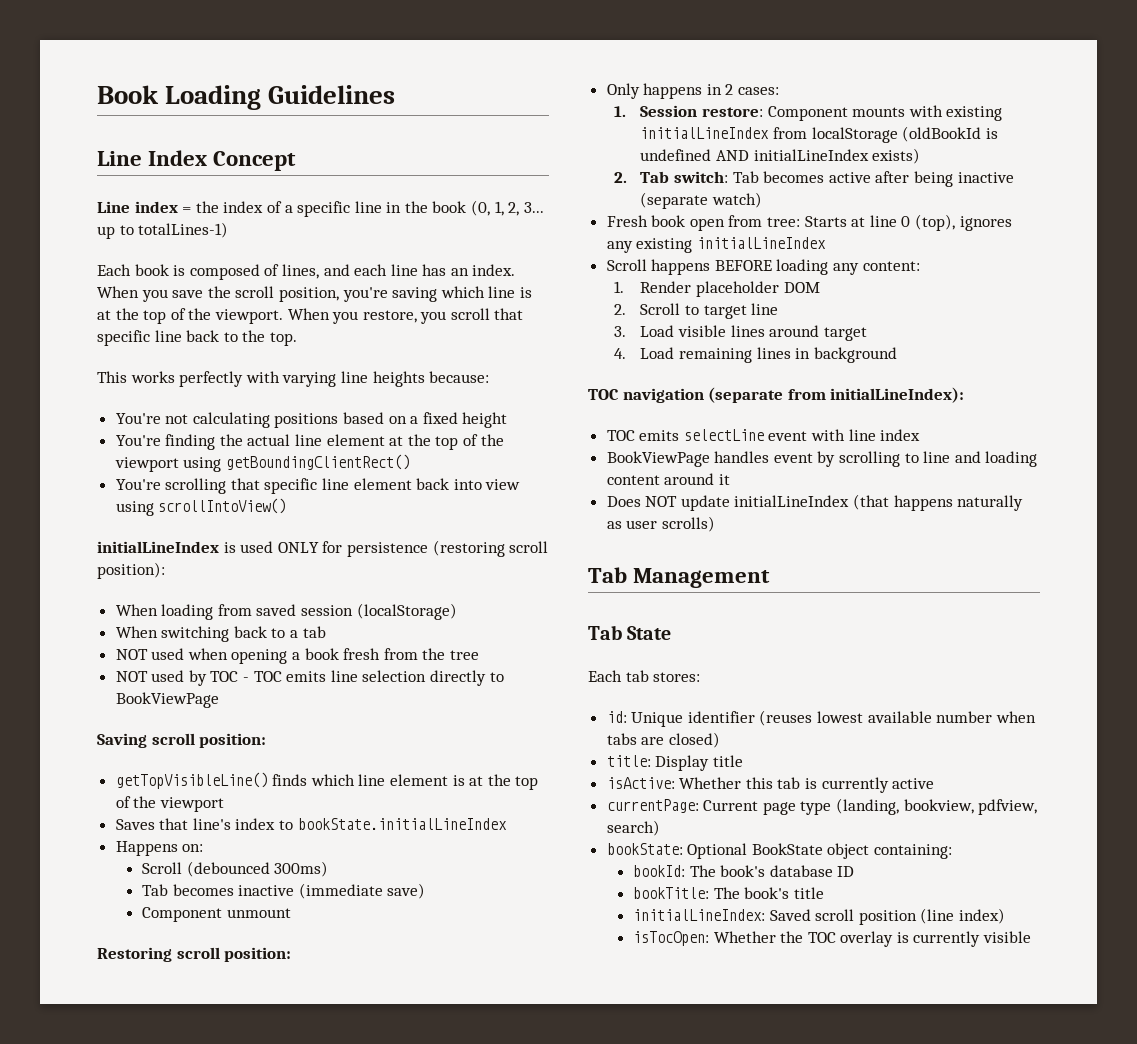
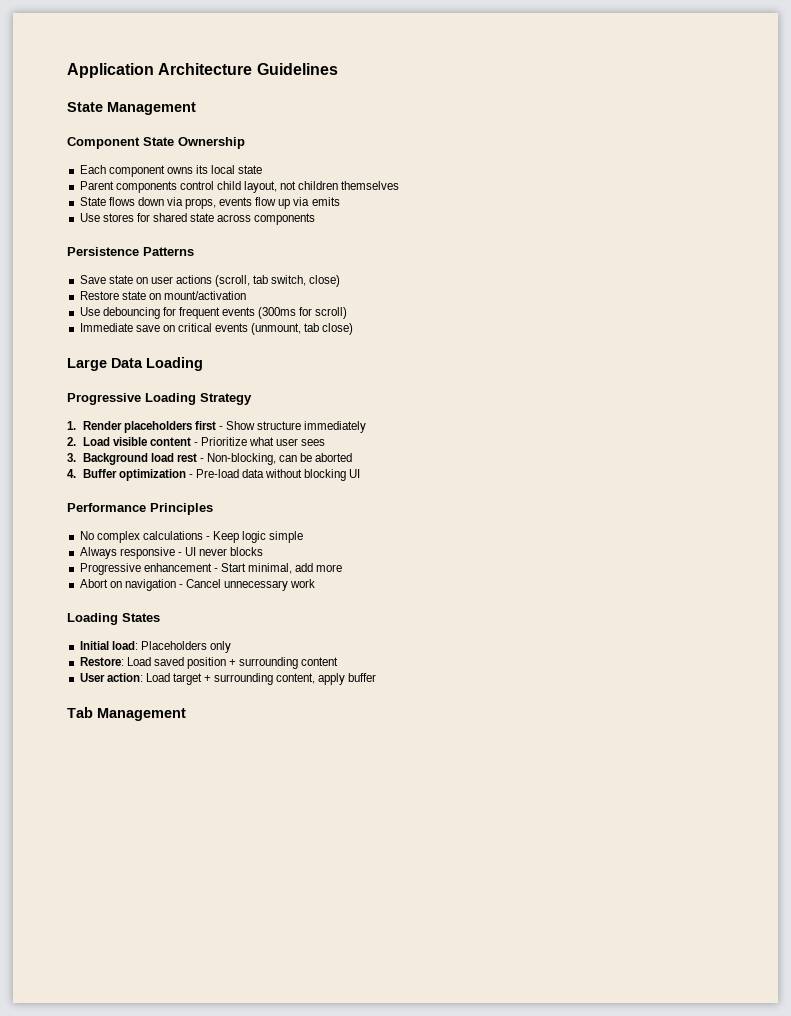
[97,85,262,110] Book Loading -> [67,63,253,78] Application Architecture
[97,150,297,171] [97,200,544,217] [97,222,229,239] [97,264,516,280] [97,286,532,302] [97,308,524,324] [97,330,297,346] [97,371,490,387] [115,412,508,428] [115,434,504,450] [114,454,410,472] [115,478,521,494] [115,498,287,516] [97,540,549,557] [97,562,165,579] [115,603,457,620] [115,626,326,642] [115,648,480,664] [115,670,504,686] [115,692,219,708] [97,733,267,748] [115,772,539,790] [115,796,224,812] [115,818,507,830] [115,841,204,856] [141,861,329,877] [141,883,426,899] [141,907,291,922] [97,947,292,962] [606,83,780,99] [614,105,1003,121] [640,126,998,143] [640,148,921,164] [614,171,1014,187] [640,192,763,209] [606,214,1012,231] [606,237,826,253] [606,259,920,275] [614,281,820,297] [614,303,779,319] [614,325,867,341] [614,347,897,363] [588,387,965,403] [606,429,921,441] [606,451,1038,467] [606,473,730,485] [606,494,1024,511] [606,516,715,532] [588,567,771,588] [588,625,672,640] [588,670,701,682] [606,710,1036,727] [606,732,720,748] [606,755,743,771] [606,777,935,793] [606,798,1038,815] [606,820,660,836] [606,843,953,859] [632,865,855,877] [632,887,824,899] [632,908,1005,925] [632,931,1032,947] Line Index Concept // Line index = the index of a specific line in the book (0, 1, 2, 3... up to totalLines-1) // Each book is composed of lines, and each line has an index. When you save the scroll position, you're saving which line is at the top of the viewport. When you restore, you scroll that specific line back to the top. // This works perfectly with varying line heights because: // You're not calculating positions based on a fixed height // You're finding the actual line element at the top of the viewport using getBoundingClientRect() // You're scrolling that specific line element back into view using scrollIntoView() // initialLineIndex is used ONLY for persistence (restoring scroll position): // When loading from saved session (localStorage) // When switching back to a tab // NOT used when opening a book fresh from the tree // NOT used by TOC - TOC emits line selection directly to BookViewPage // Saving scroll position: // getTopVisibleLine() finds which line element is at the top of the viewport // Saves that line's index to bookState.initialLineIndex // Happens on: // Scroll (debounced 300ms) // Tab becomes inactive (immediate save) // Component unmount // Restoring scroll position: // Only happens in 2 cases: // 1. Session restore: Component mounts with existing initialLineIndex from localStorage (oldBookId is undefined AND initialLineIndex exists) // 2. Tab switch: Tab becomes active after being inactive (separate watch) // Fresh book open from tree: Starts at line 0 (top), ignores any existing initialLineIndex // Scroll happens BEFORE loading any content: // 1. Render placeholder DOM // 2. Scroll to target line // 3. Load visible lines around target // 4. Load remaining lines in background // TOC navigation (separate from initialLineIndex): // TOC emits selectLine event with line index // BookViewPage handles event by scrolling to line and loading content around it // Does NOT update initialLineIndex (that happens naturally as user scrolls) // Tab Management // Tab State // Each tab stores: // id: Unique identifier (reuses lowest available number when tabs are closed) // title: Display title // isActive: Whether this tab is currently active // currentPage: Current page type (landing, bookview, pdfview, search) // bookState: Optional BookState object containing: // bookId: The book's database ID // bookTitle: The book's title // initialLineIndex: Saved scroll position (line index) // isTocOpen: Whether the TOC overlay is currently visible -> [67,102,196,115] [67,137,245,149] [79,165,263,177] [79,181,400,193] [79,197,340,209] [79,213,316,225] [67,247,194,256] [79,275,341,287] [79,291,246,300] [79,307,348,319] [79,323,354,335] [67,357,203,371] [67,393,252,405] [67,421,367,433] [67,437,326,446] [67,453,353,465] [67,469,361,481] [67,503,213,515] [79,531,304,543] [79,547,264,559] [79,563,343,575] [79,579,316,591] [67,613,160,625] [79,641,231,653] [79,657,339,669] [79,673,377,685] [67,707,186,721] State Management // Component State Ownership // Each component owns its local state // Parent components control child layout, not children themselves // State flows down via props, events flow up via emits // Use stores for shared state across components // Persistence Patterns // Save state on user actions (scroll, tab switch, close) // Restore state on mount/activation // Use debouncing for frequent events (300ms for scroll) // Immediate save on critical events (unmount, tab close) // Large Data Loading // Progressive Loading Strategy // 1. Render placeholders first - Show structure immediately // 2. Load visible content - Prioritize what user sees // 3. Background load rest - Non-blocking, can be aborted // 4. Buffer optimization - Pre-load data without blocking UI // Performance Principles // No complex calculations - Keep logic simple // Always responsive - UI never blocks // Progressive enhancement - Start minimal, add more // Abort on navigation - Cancel unnecessary work // Loading States // Initial load: Placeholders only // Restore: Load saved position + surrounding content // User action: Load target + surrounding content, apply buffer // Tab Management

